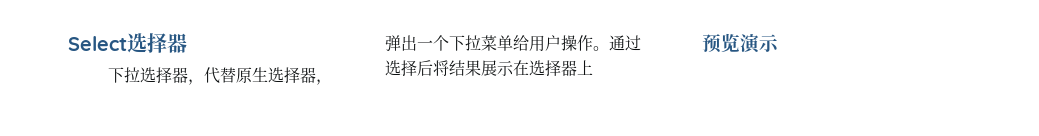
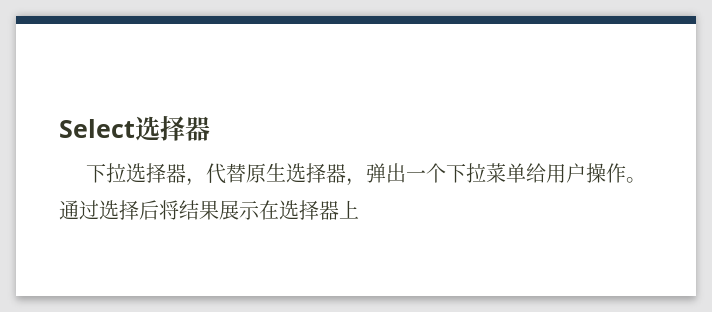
[702,33,779,54] // 预览演示 -> (359, 209) none

